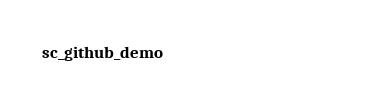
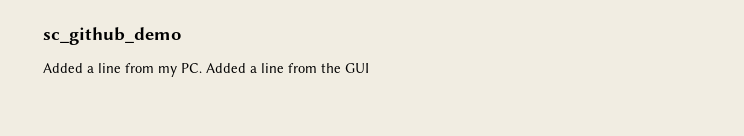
(163, 53) none -> [43,63,369,77] // Added a line from my PC. Added a line from the GUI

